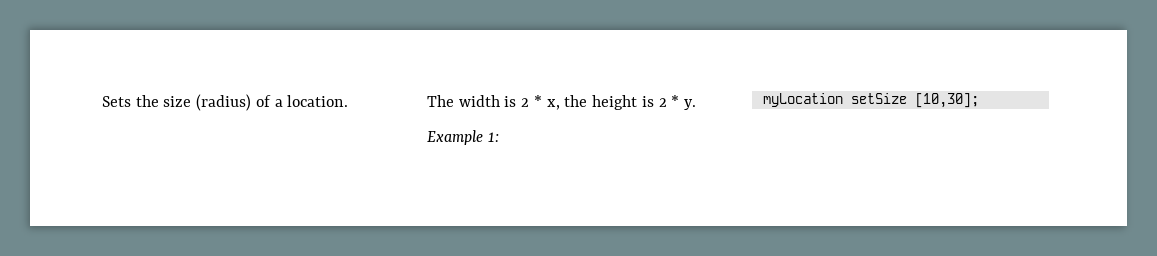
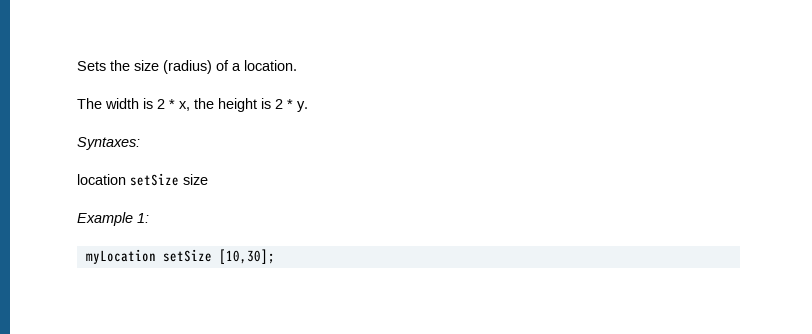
(696, 104) none -> [77,137,140,150] [77,173,208,186] // Syntaxes: // location setSize size

